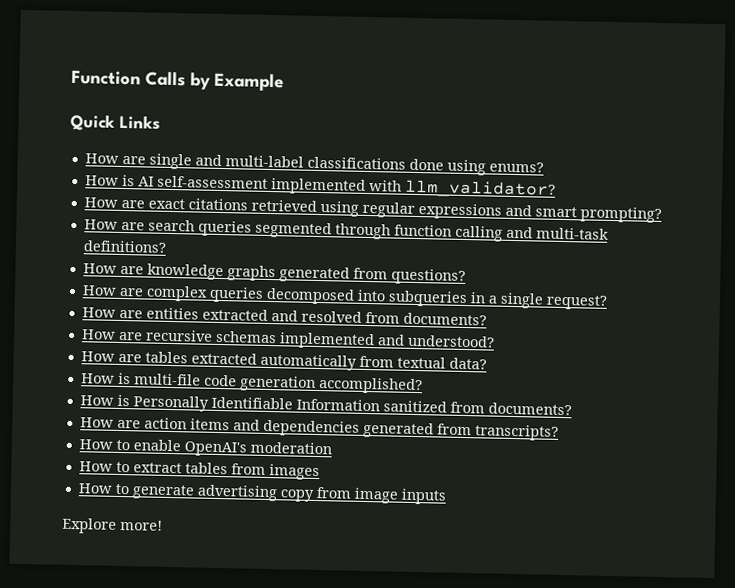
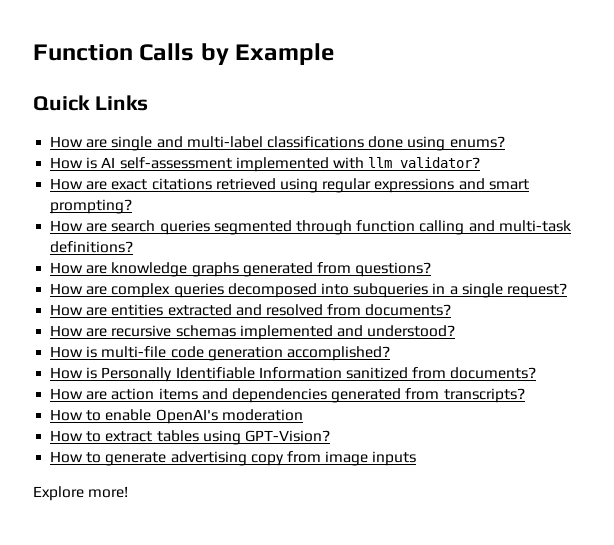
[80,351,487,371] // How are tables extracted automatically from textual data? -> (456, 331) none
[230,463,320,481] from images -> [202,430,330,445] using GPT-Vision?

